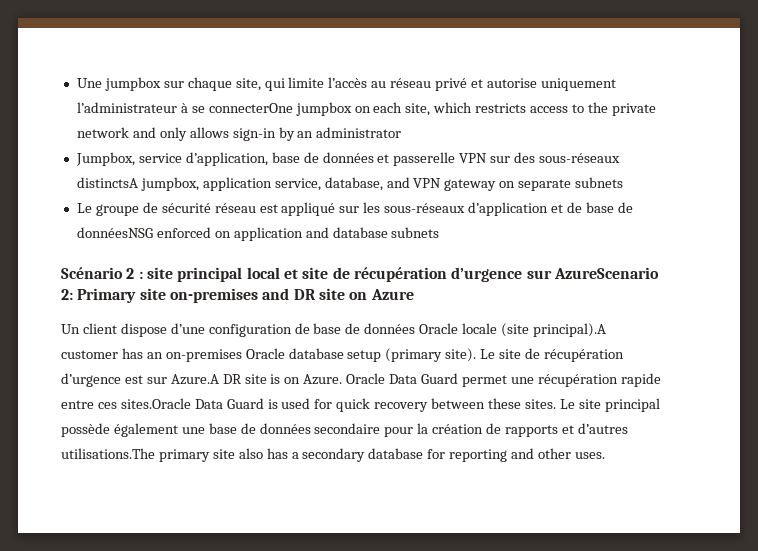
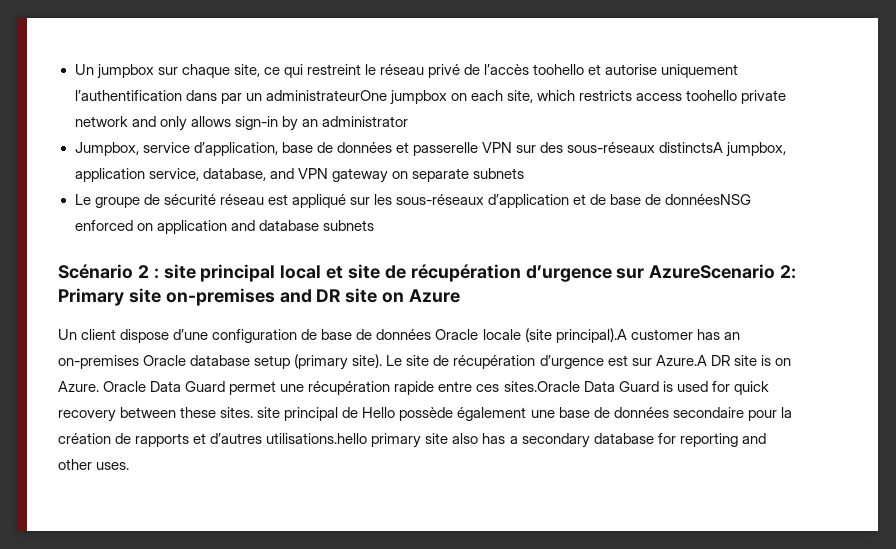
[76,78,102,88] Une -> [74,64,94,75] Un
[264,77,616,91] [76,102,293,113] qui limite l’accès au réseau privé et autorise uniquement l’administrateur à se connecterOne -> [263,64,739,78] [74,90,387,104] ce qui restreint le réseau privé de l’accès toohello et autorise uniquement l’authentification dans par un administrateurOne
[572,102,608,113] to the -> [686,90,738,101] toohello
[559,398,660,412] Le site principal -> [257,407,396,421] site principal de Hello
[61,448,155,459] utilisations.The -> [266,433,368,444] utilisations.hello

